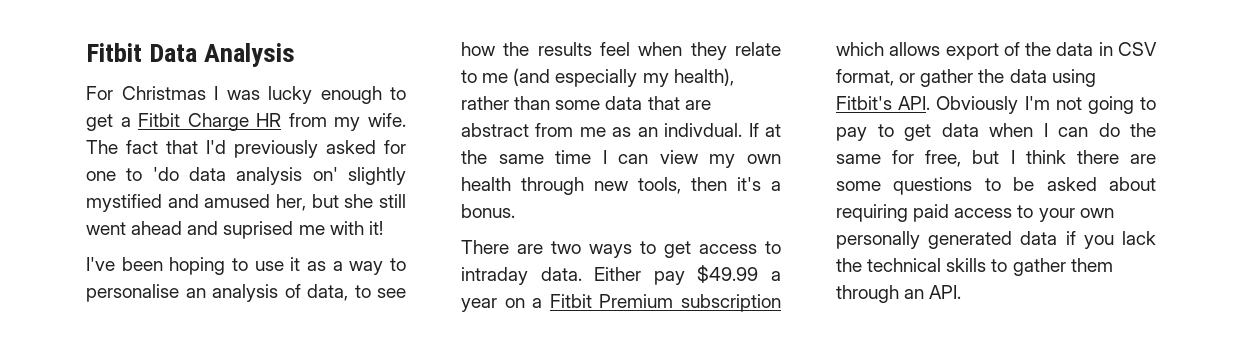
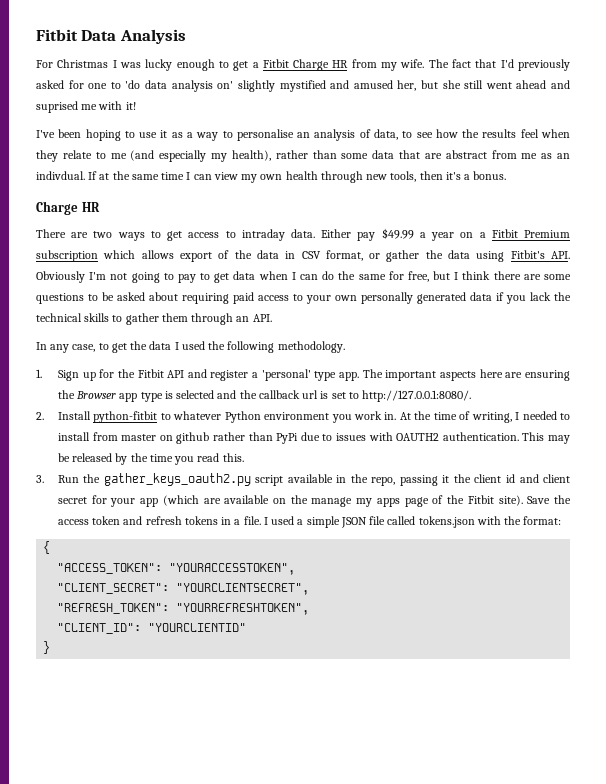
(515, 211) none -> [36,201,100,215] // Charge HR
(962, 292) none -> [36,341,345,353] [36,369,570,381] [57,390,472,402] [36,411,571,423] [57,432,570,444] [57,453,244,465] [36,473,570,486] [57,495,572,507] [57,516,562,528] [43,541,51,554] [57,563,296,575] [57,583,310,595] [57,603,310,615] [57,623,247,634] [43,641,51,654] // In any case, to get the data I used the following methodology. // 1. Sign up for the Fitbit API and register a 'personal' type app. The important aspects here are ensuring the Browser app type is selected and the callback url is set to http://127.0.0.1:8080/. // 2. Install python-fitbit to whatever Python environment you work in. At the time of writing, I needed to install from master on github rather than PyPi due to issues with OAUTH2 authentication. This may be released by the time you read this. // 3. Run the gather_keys_oauth2.py script available in the repo, passing it the client id and client secret for your app (which are available on the manage my apps page of the Fitbit site). Save the access token and refresh tokens in a file. I used a simple JSON file called tokens.json with the format: // { // "ACCESS_TOKEN": "YOURACCESSTOKEN", // "CLIENT_SECRET": "YOURCLIENTSECRET", // "REFRESH_TOKEN": "YOURREFRESHTOKEN", // "CLIENT_ID": "YOURCLIENTID" // }

